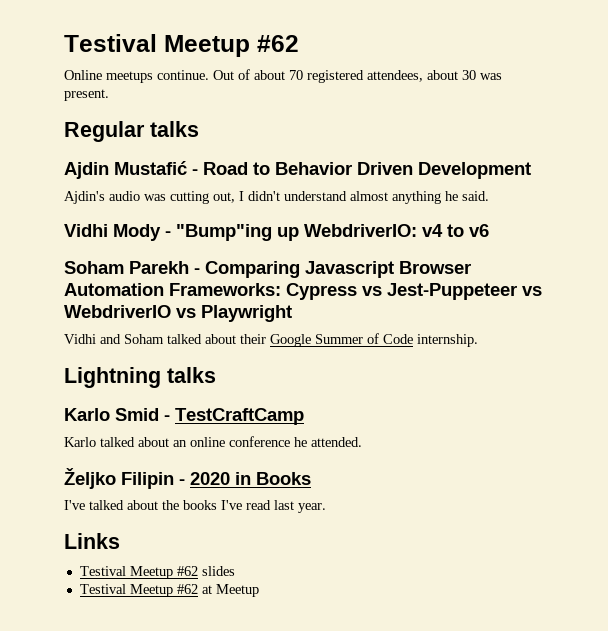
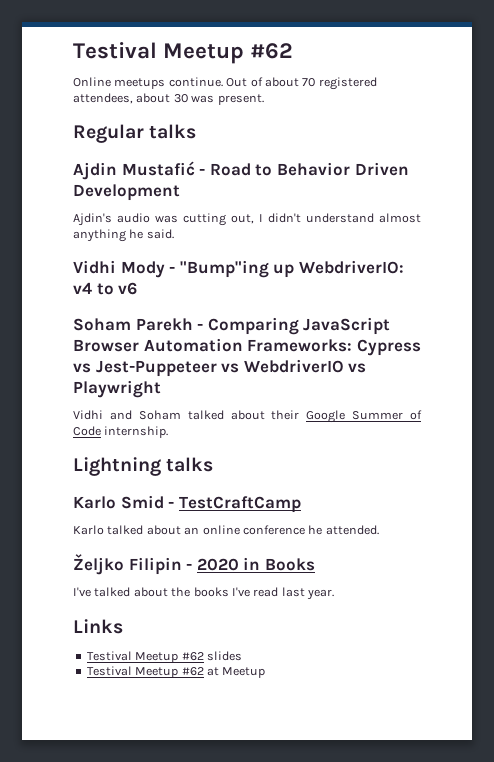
[305,261,394,278] Javascript -> [303,317,391,335] JavaScript

